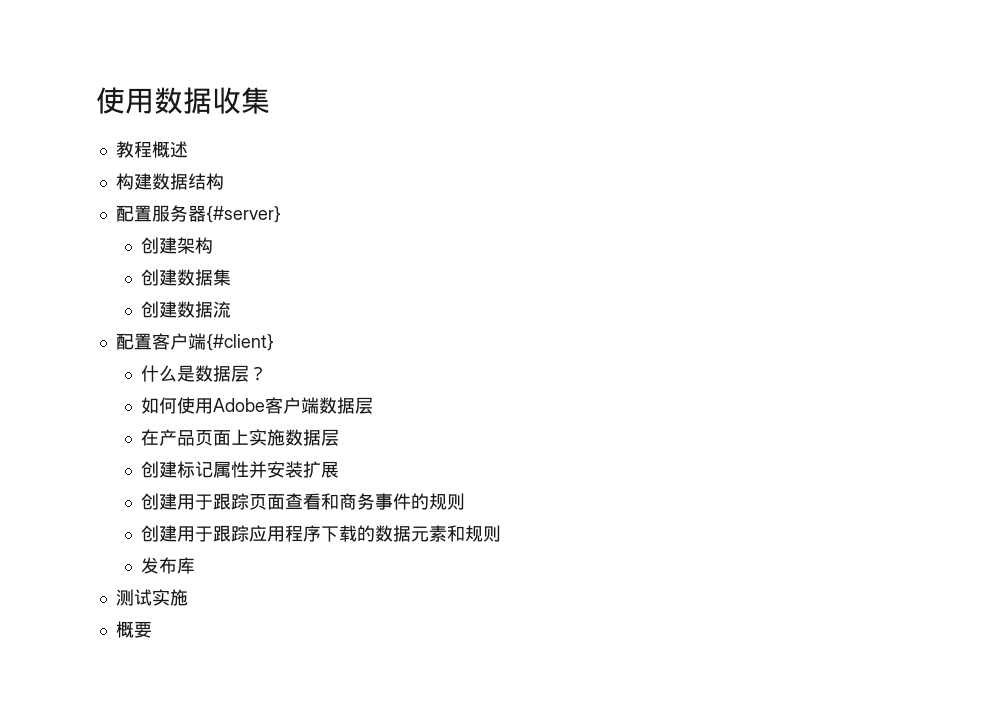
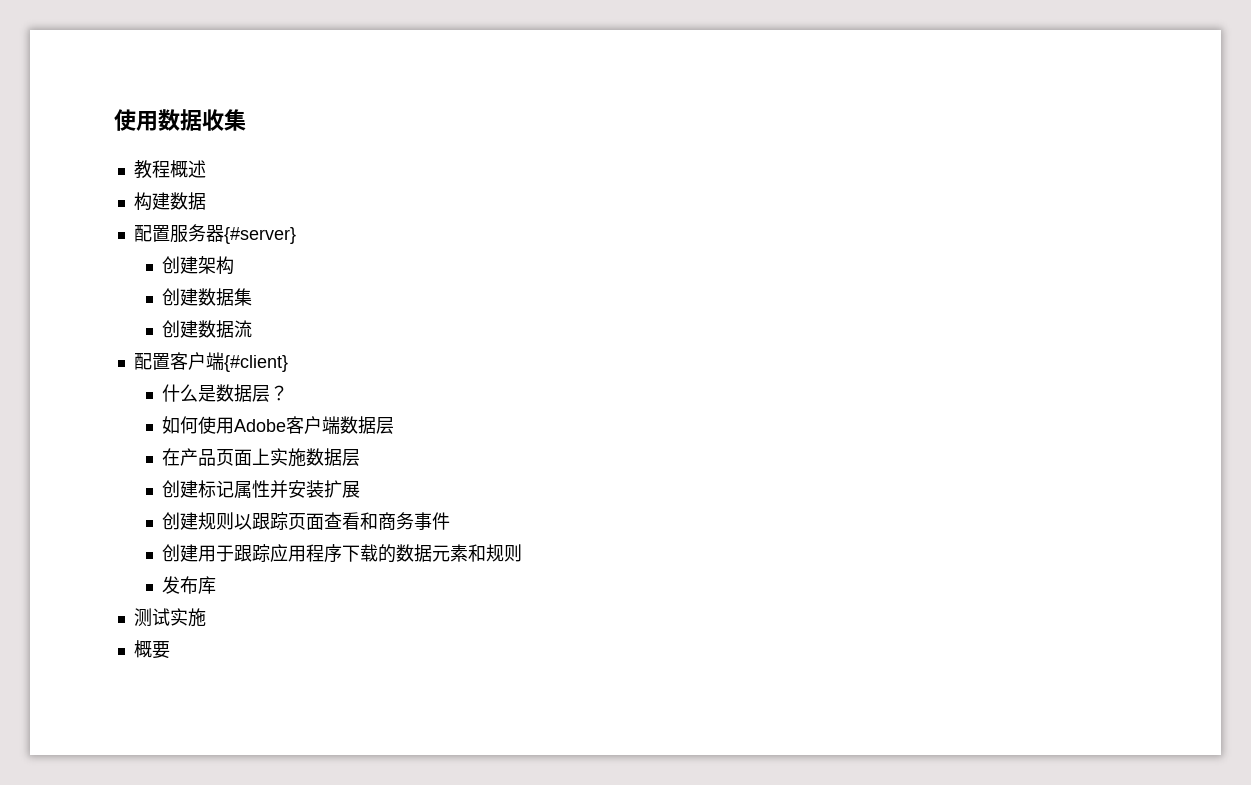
[187,173,224,190] 结构 -> (206, 201) none
[177,494,214,510] 用于 -> [198,512,253,530] 规则以
[411,493,466,510] 的规则 -> (451, 521) none

